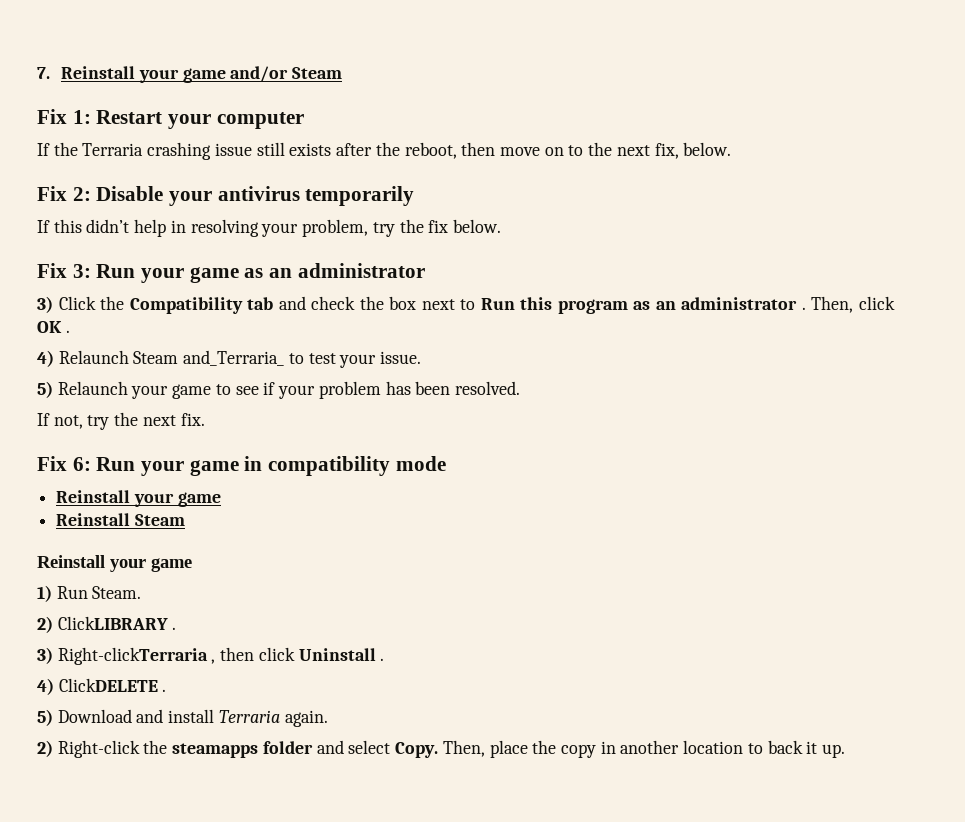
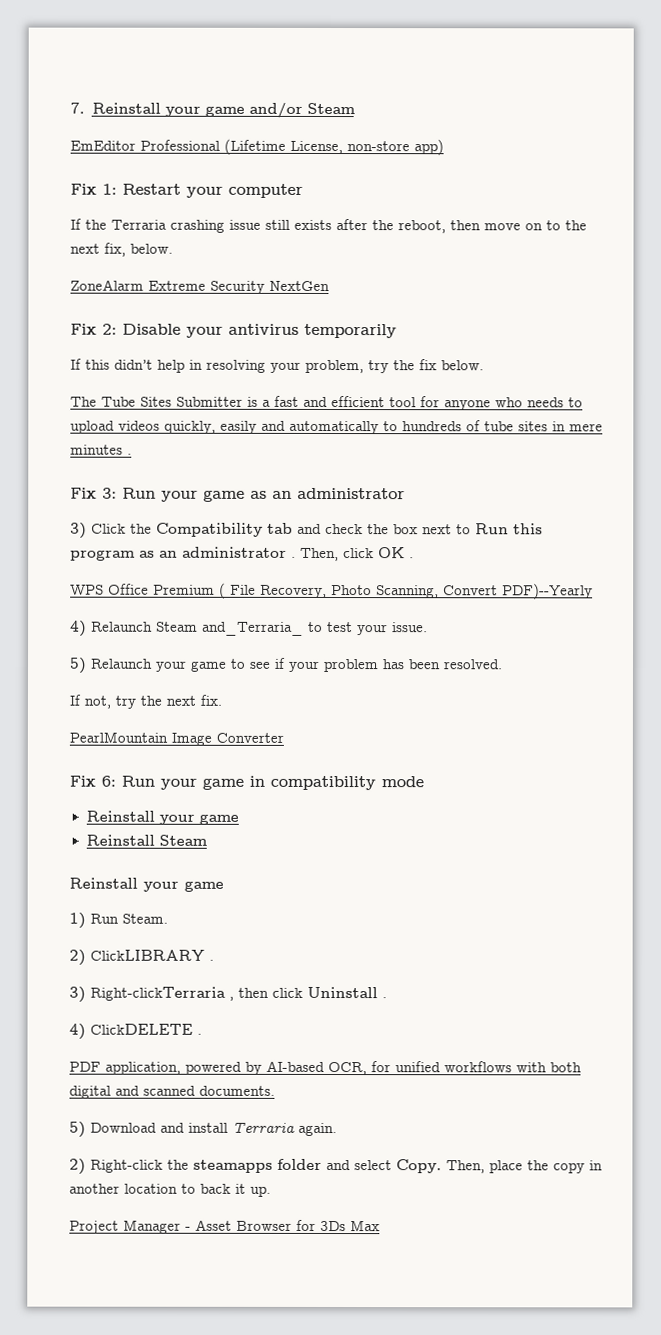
(343, 73) none -> [70,138,444,156] // EmEditor Professional (Lifetime License, non-store app)
(732, 149) none -> [70,279,330,294] // ZoneAlarm Extreme Security NextGen
(501, 226) none -> [70,395,583,411] [70,420,603,435] [70,444,132,455] // The Tube Sites Submitter is a fast and efficient tool for anyone who needs to upload videos quickly, easily and automatically to hundreds of tube sites in mere minutes .
(70, 331) none -> [70,582,593,600] // WPS Office Premium ( File Recovery, Photo Scanning, Convert PDF)--Yearly
(205, 419) none -> [69,731,284,746] // PearlMountain Image Converter
(167, 690) none -> [69,1060,582,1076] [69,1085,275,1099] // PDF application, powered by AI-based OCR, for unified workflows with both digital and scanned documents.
(846, 751) none -> [69,1219,380,1234] // Project Manager - Asset Browser for 3Ds Max

